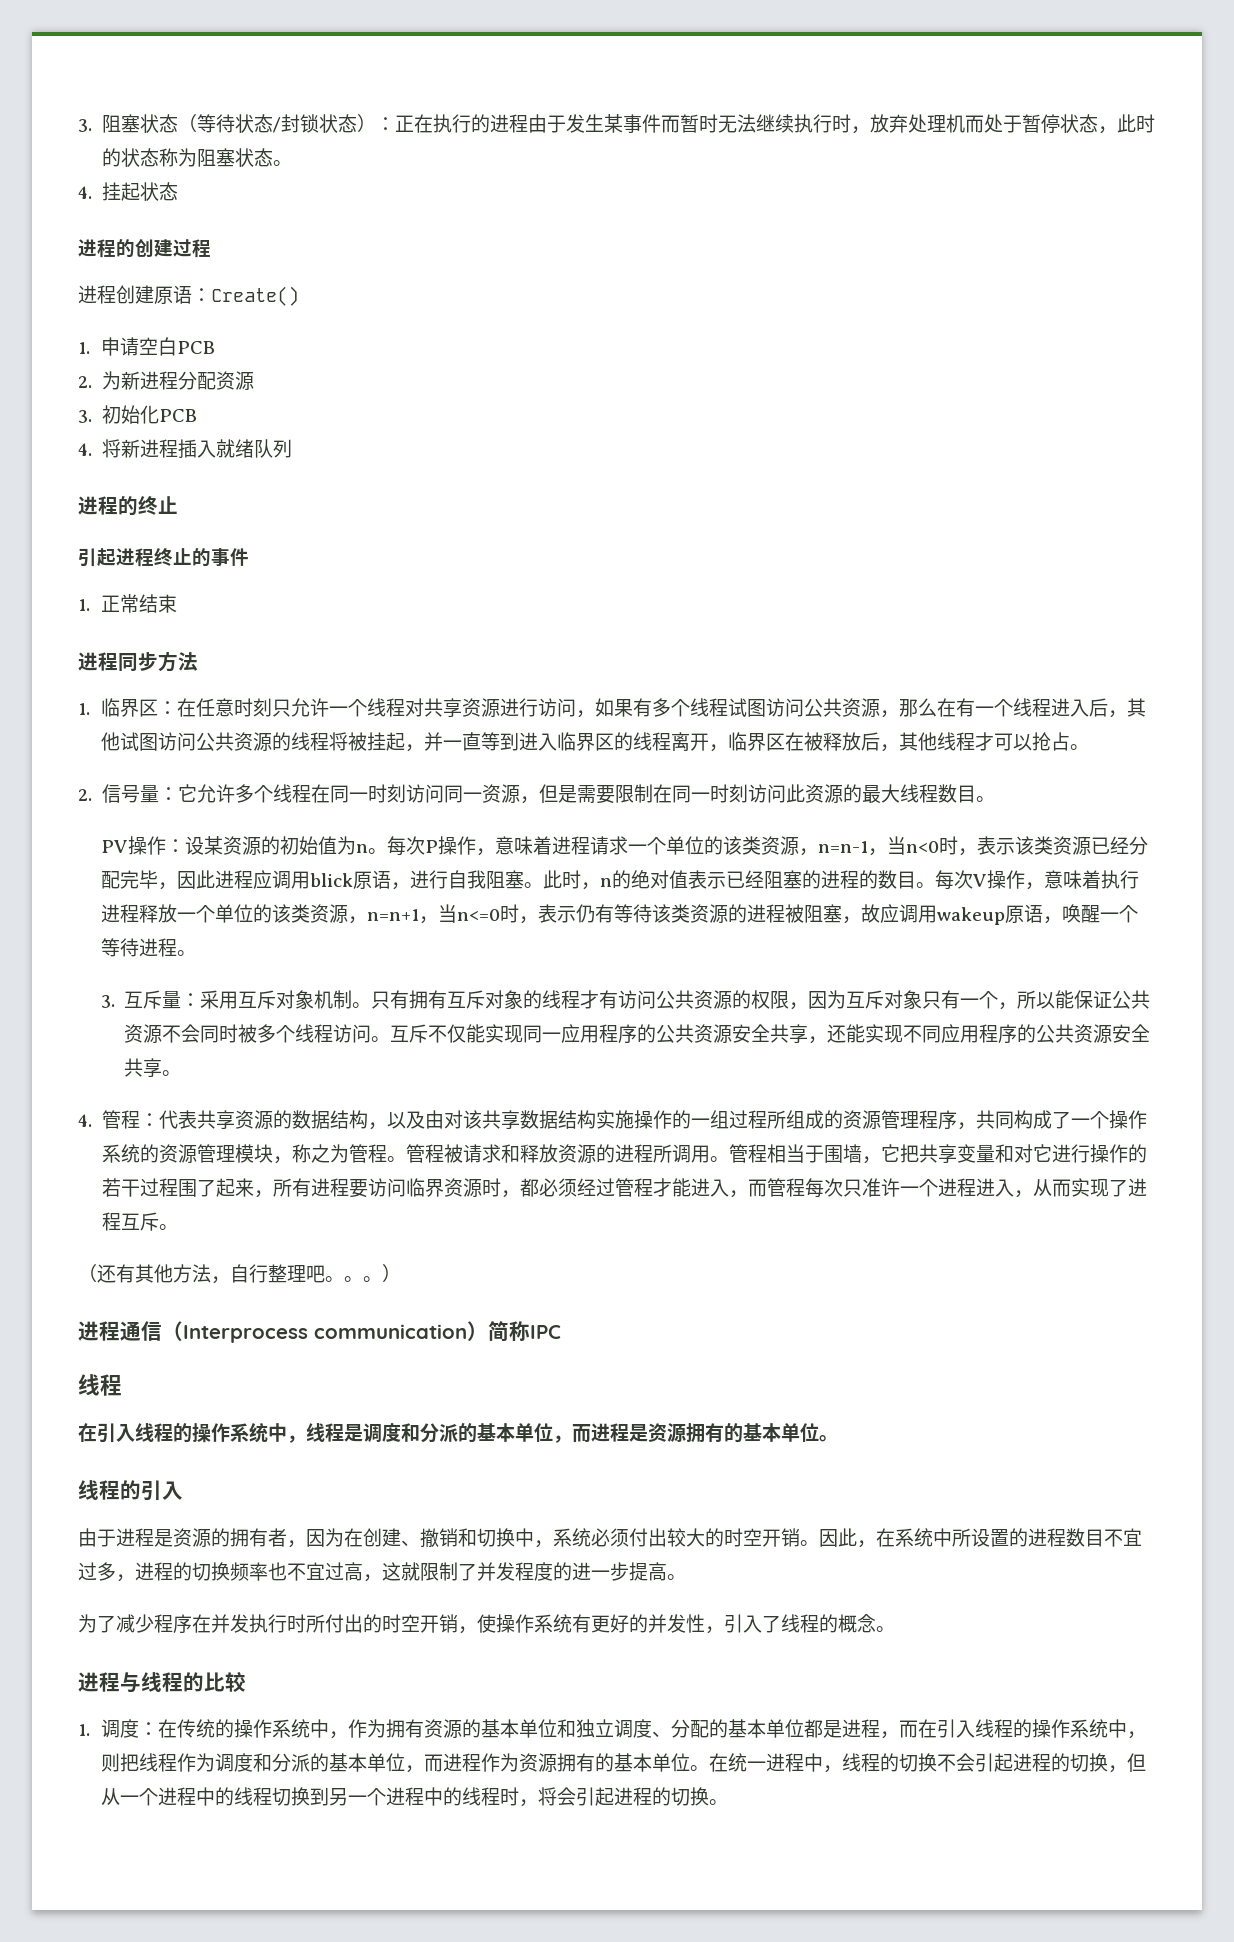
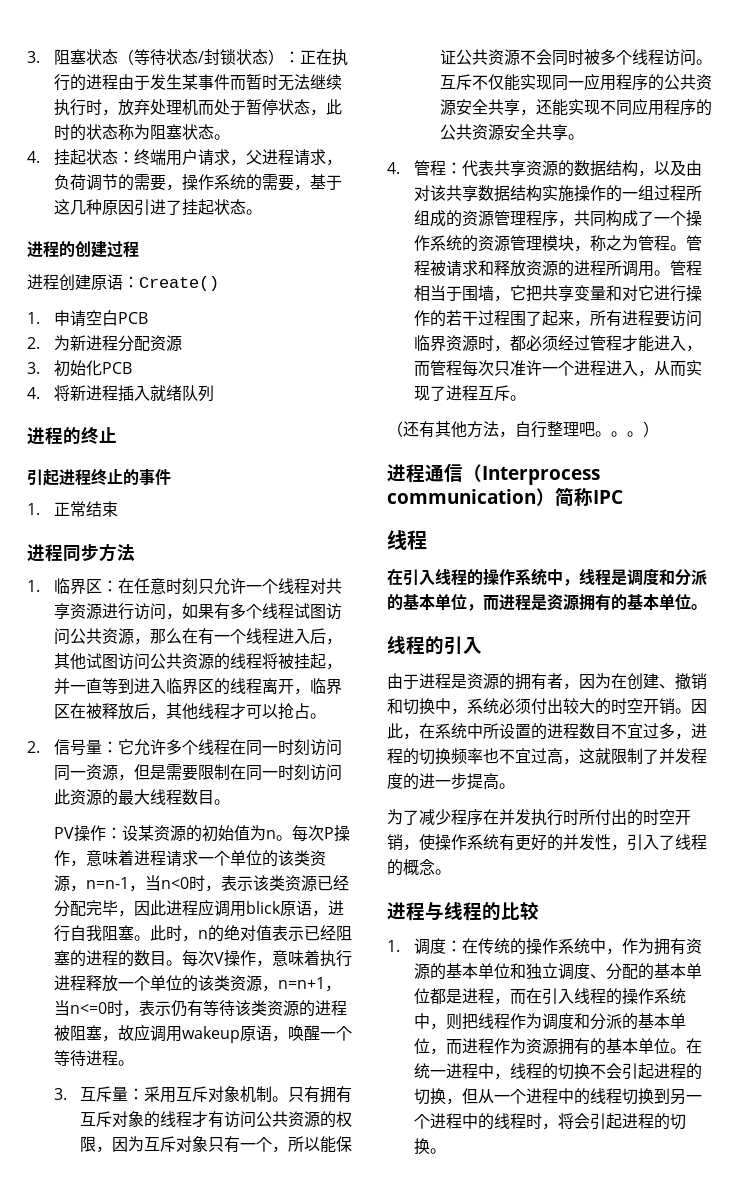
(178, 191) none -> [117,149,342,166] [53,174,342,191] [53,199,262,216] ：终端用户请求，父进程请求，负荷调节的需要，操作系统的需要，基于这几种原因引进了挂起状态。

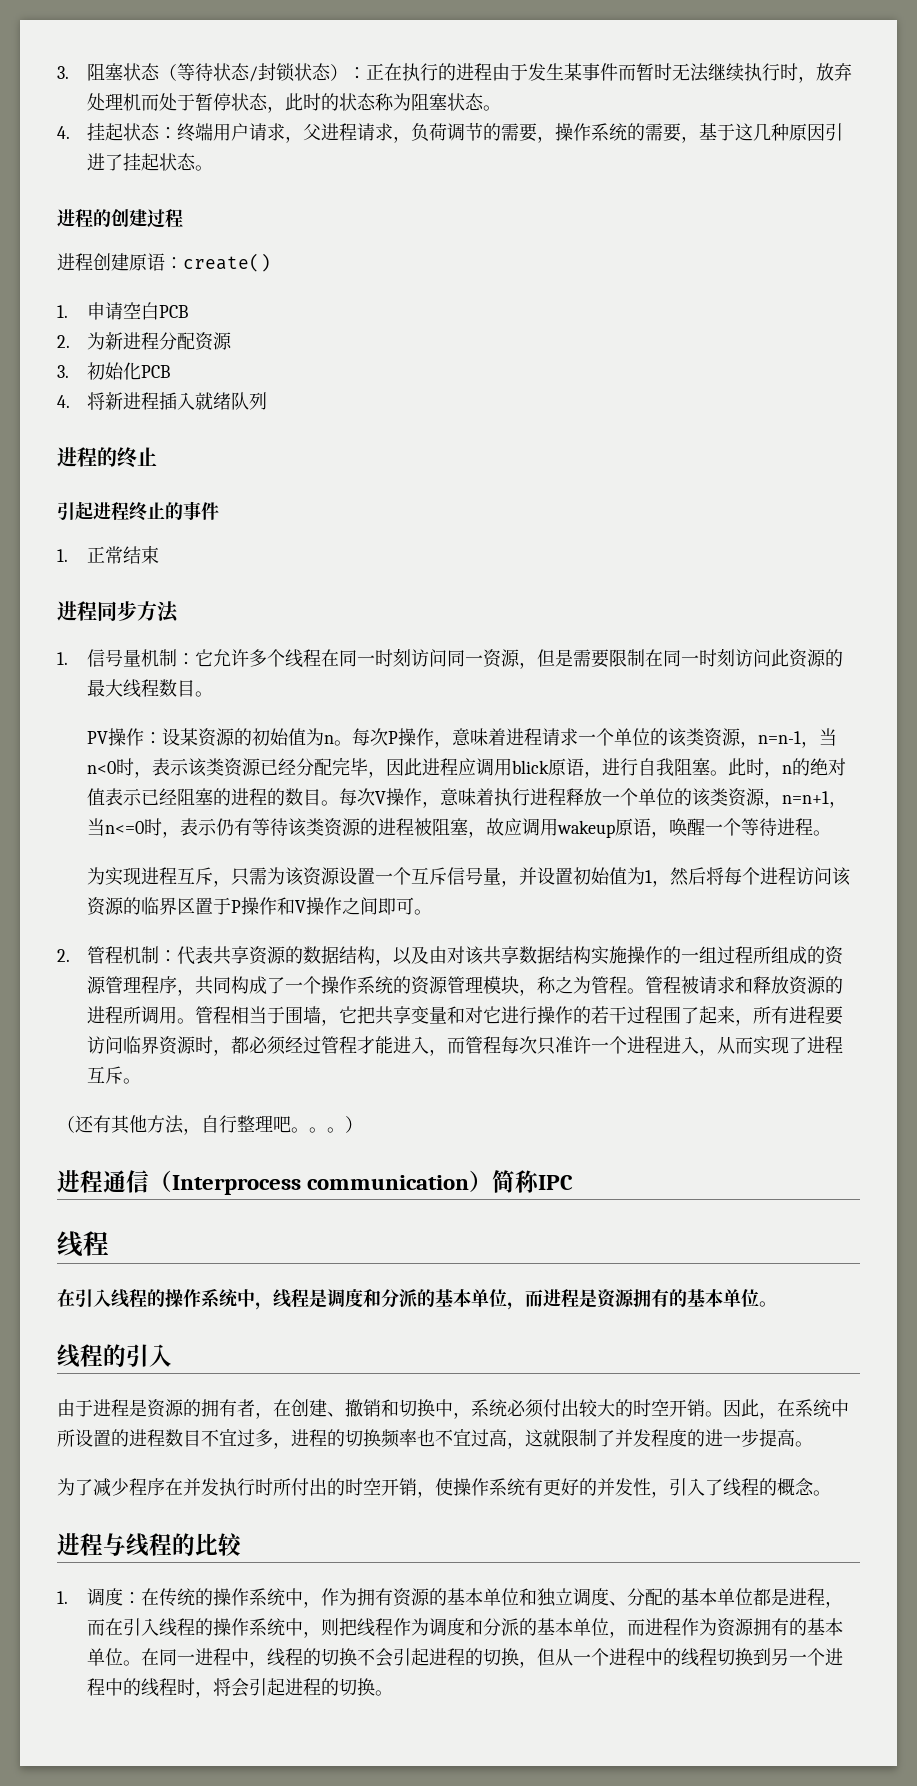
[139,276,219,291] Create() -> [183,253,271,272] create()
[53,578,342,595] [53,603,342,620] [53,628,342,645] [53,653,342,670] [53,678,342,695] [53,703,326,720] [27,739,102,756] 临界区：在任意时刻只允许一个线程对共享资源进行访问，如果有多个线程试图访问公共资源，那么在有一个线程进入后，其他试图访问公共资源的线程将被挂起，并一直等到进入临界区的线程离开，临界区在被释放后，其他线程才可以抢占。 // 2.信号量 -> [86,649,177,667] 信号量机制
[53,1086,353,1103] [80,1111,353,1128] [80,1136,353,1153] [440,49,713,66] [440,73,713,91] [440,98,713,116] [440,124,585,141] [387,160,446,176] 3.互斥量：采用互斥对象机制。只有拥有互斥对象的线程才有访问公共资源的权限，因为互斥对象只有一个，所以能保证公共资源不会同时被多个线程访问。互斥不仅能实现同一应用程序的公共资源安全共享，还能实现不同应用程序的公共资源安全共享。 // 4.管程 -> [86,867,851,887] [86,897,432,916] [57,946,159,964] 为实现进程互斥，只需为该资源设置一个互斥信号量，并设置初始值为1，然后将每个进程访问该资源的临界区置于P操作和V操作之间即可。 // 2.管程机制
[579,673,611,689] 因为 -> (273, 1415) none
[413,1063,430,1079] 统 -> [158,1649,177,1666] 同

